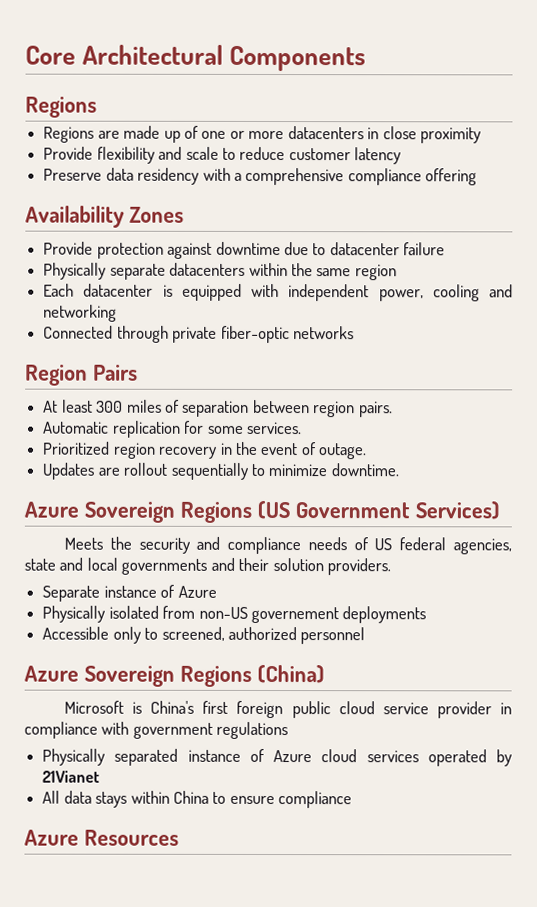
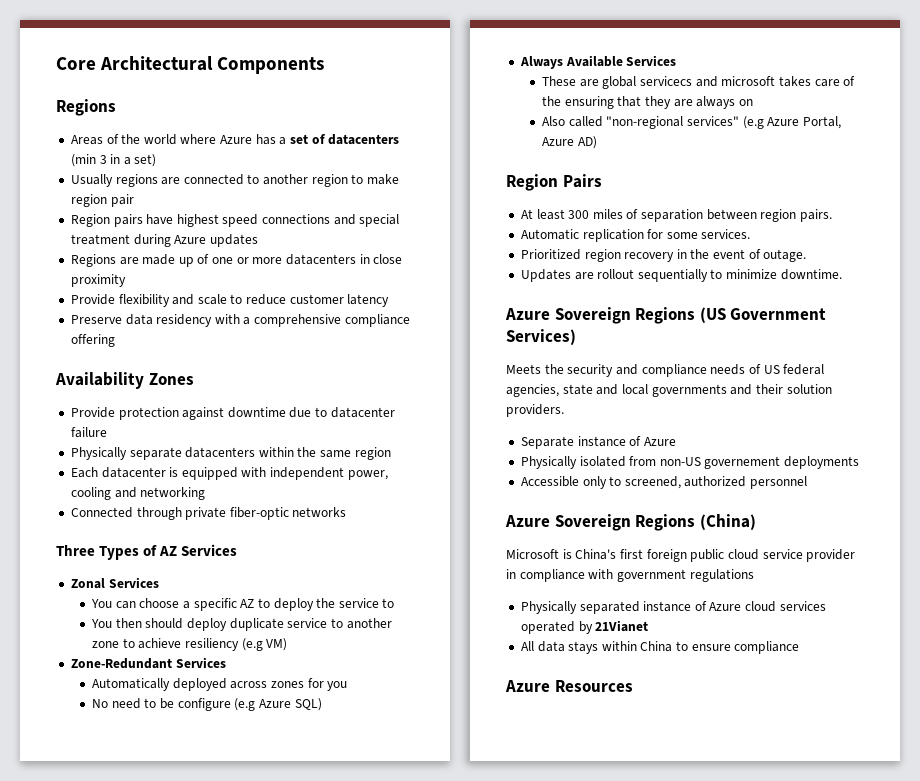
(97, 107) none -> [70,134,400,145] [70,154,157,167] [70,174,400,187] [70,194,134,207] [70,214,400,227] [70,234,258,247] // Areas of the world where Azure has a set of datacenters (min 3 in a set) // Usually regions are connected to another region to make region pair // Region pairs have highest speed connections and special treatment during Azure updates
(354, 333) none -> [56,544,238,560] [70,577,159,589] [90,598,395,611] [90,618,392,631] [91,638,288,651] [70,657,226,669] [91,678,348,691] [91,698,322,711] [519,55,677,69] [541,76,856,89] [541,96,753,109] [541,116,841,129] [541,136,597,149] // Three Types of AZ Services // Zonal Services // You can choose a specific AZ to deploy the service to // You then should deploy duplicate service to another zone to achieve resiliency (e.g VM) // Zone-Redundant Services // Automatically deployed across zones for you // No need to be configure (e.g Azure SQL) // Always Available Services // These are global servicecs and microsoft takes care of the ensuring that they are always on // Also called "non-regional services" (e.g Azure Portal, Azure AD)

